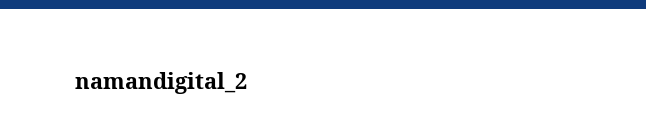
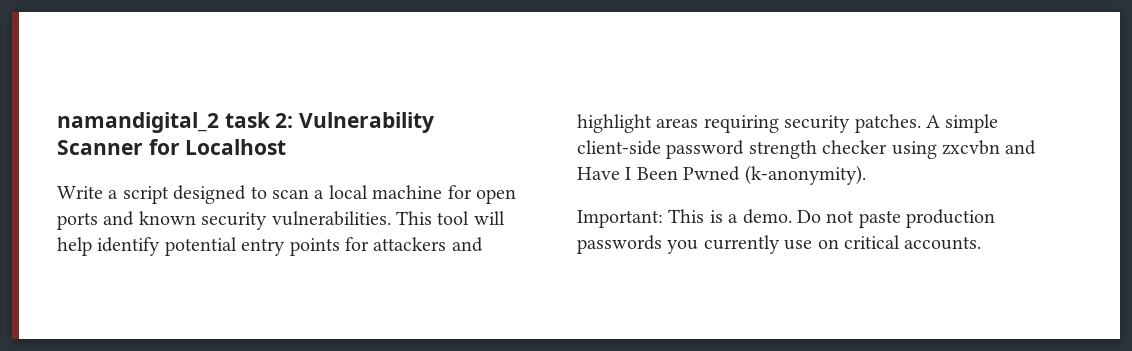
(247, 83) none -> [224,112,435,133] [57,139,287,155] [57,185,516,204] [57,211,505,230] [57,237,483,256] [577,114,999,133] [577,140,1037,159] [577,165,866,185] [577,209,996,228] [577,235,982,254] task 2: Vulnerability Scanner for Localhost // Write a script designed to scan a local machine for open ports and known security vulnerabilities. This tool will help identify potential entry points for attackers and highlight areas requiring security patches. A simple client-side password strength checker using zxcvbn and Have I Been Pwned (k-anonymity). // Important: This is a demo. Do not paste production passwords you currently use on critical accounts.

